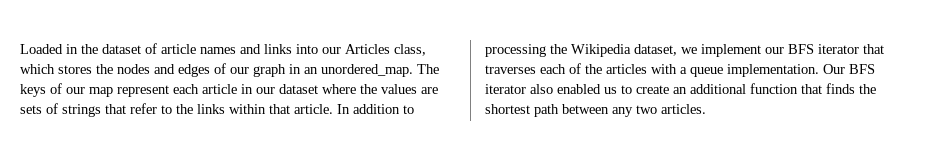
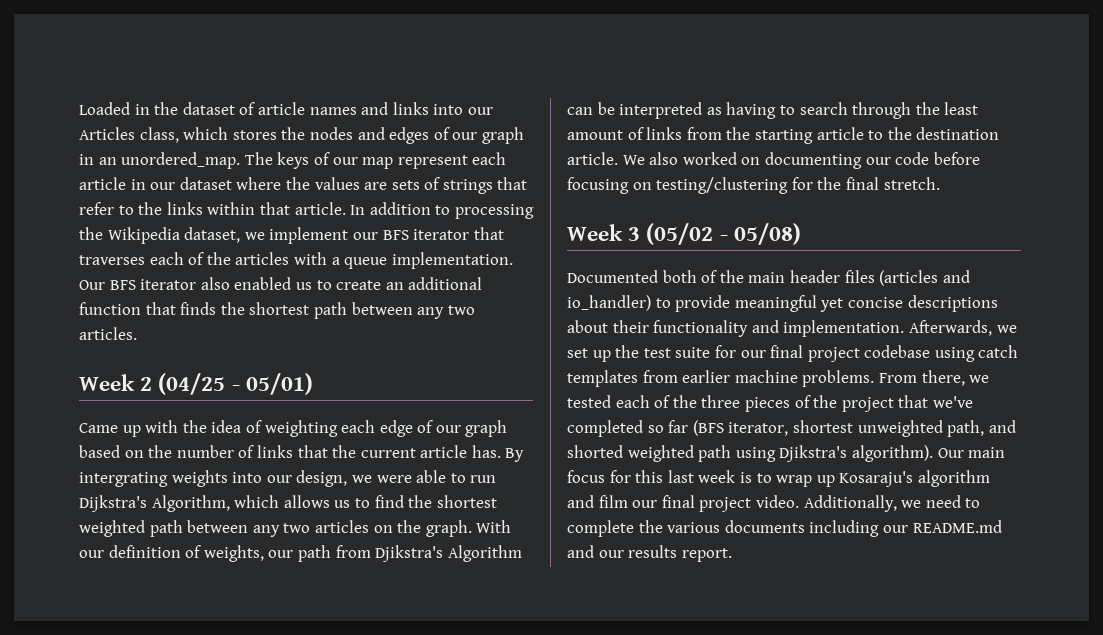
(706, 109) none -> [79,373,313,395] [79,420,508,437] [79,445,525,462] [79,470,497,487] [79,495,497,512] [79,520,512,537] [79,545,522,562] [567,102,979,119] [567,127,1000,144] [567,152,980,169] [567,177,940,194] [567,223,801,245] [567,270,970,286] [567,295,998,312] [567,320,1017,337] [567,345,1019,362] [567,370,990,387] [567,395,973,412] [567,420,1016,437] [567,445,1006,462] [567,470,990,487] [567,495,981,512] [567,520,1002,537] [567,545,732,562] // Week 2 (04/25 - 05/01) // Came up with the idea of weighting each edge of our graph based on the number of links that the current article has. By intergrating weights into our design, we were able to run Dijkstra's Algorithm, which allows us to find the shortest weighted path between any two articles on the graph. With our definition of weights, our path from Djikstra's Algorithm can be interpreted as having to search through the least amount of links from the starting article to the destination article. We also worked on documenting our code before focusing on testing/clustering for the final stretch. // Week 3 (05/02 - 05/08) // Documented both of the main header files (articles and io_handler) to provide meaningful yet concise descriptions about their functionality and implementation. Afterwards, we set up the test suite for our final project codebase using catch templates from earlier machine problems. From there, we tested each of the three pieces of the project that we've completed so far (BFS iterator, shortest unweighted path, and shorted weighted path using Djikstra's algorithm). Our main focus for this last week is to wrap up Kosaraju's algorithm and film our final project video. Additionally, we need to complete the various documents including our README.md and our results report.

